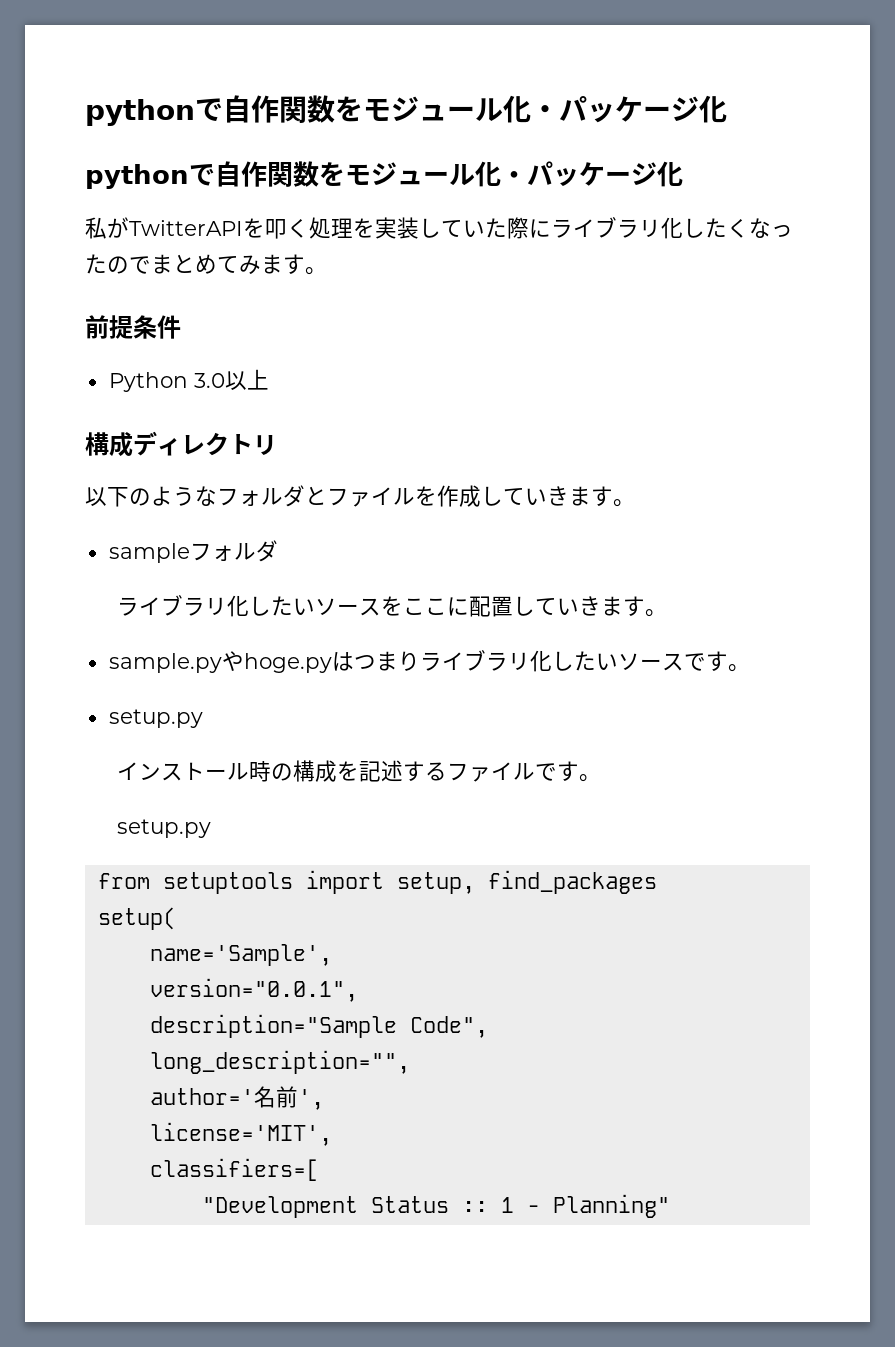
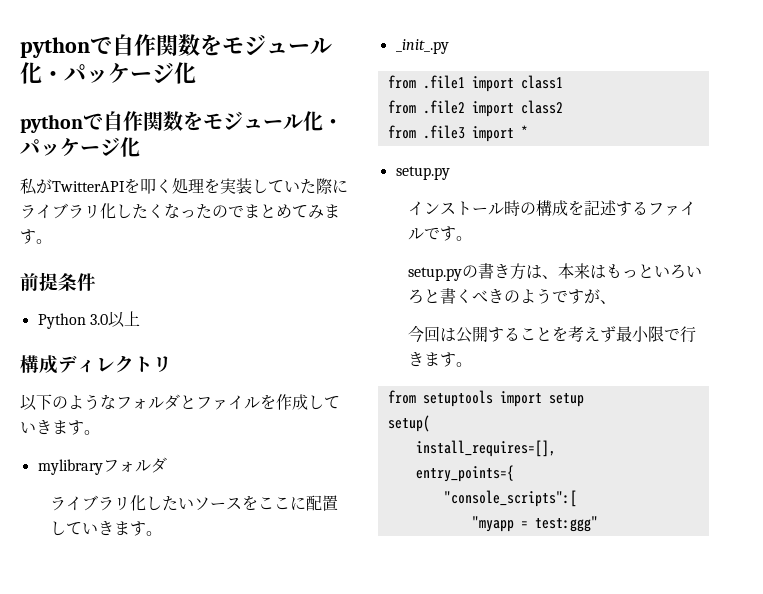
[108,543,190,563] sample -> [37,459,103,475] mylibrary
[108,650,750,673] sample.pyやhoge.pyはつまりライブラリ化したいソースです。 -> [395,39,449,54] [387,75,563,92] [387,100,563,117] [387,125,528,142] _init_.py // from .file1 import class1 // from .file2 import class2 // from .file3 import *
(212, 828) none -> [461,263,702,280] [407,288,616,304] [407,325,696,343] [407,352,472,367] の書き方は、本来はもっといろいろと書くべきのようですが、 // 今回は公開することを考えず最小限で行きます。
[396,870,657,894] setup, find_packages -> [548,393,584,407] setup
[149,944,332,966] [149,978,358,1002] [149,1014,488,1038] [149,1050,410,1074] [149,1086,324,1110] [149,1122,332,1146] [149,1158,319,1181] [201,1194,670,1218] name='Sample', // version="0.0.1", // description="Sample Code", // long_description="", // author='名前', // license='MIT', // classifiers=[ // "Development Status :: 1 - Planning" -> [415,440,556,457] [415,465,514,482] [443,490,577,507] [471,516,598,532] install_requires=[], // entry_points={ // "console_scripts":[ // "myapp = test:ggg"

